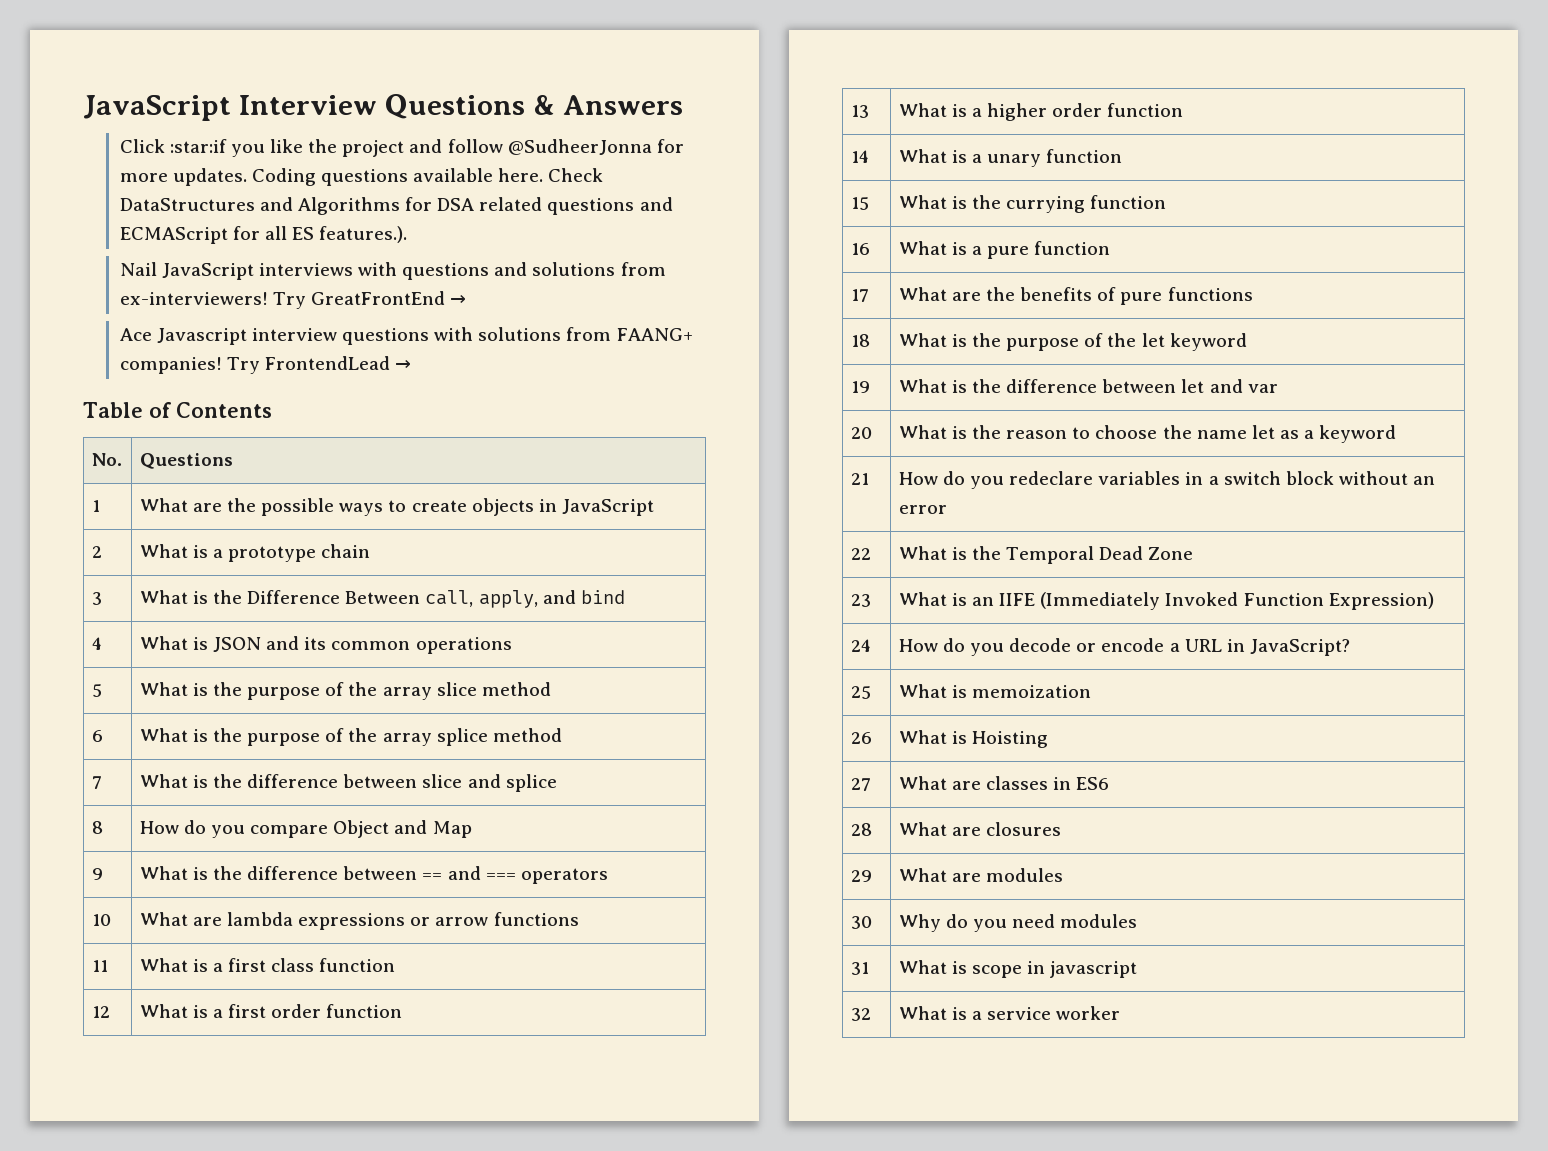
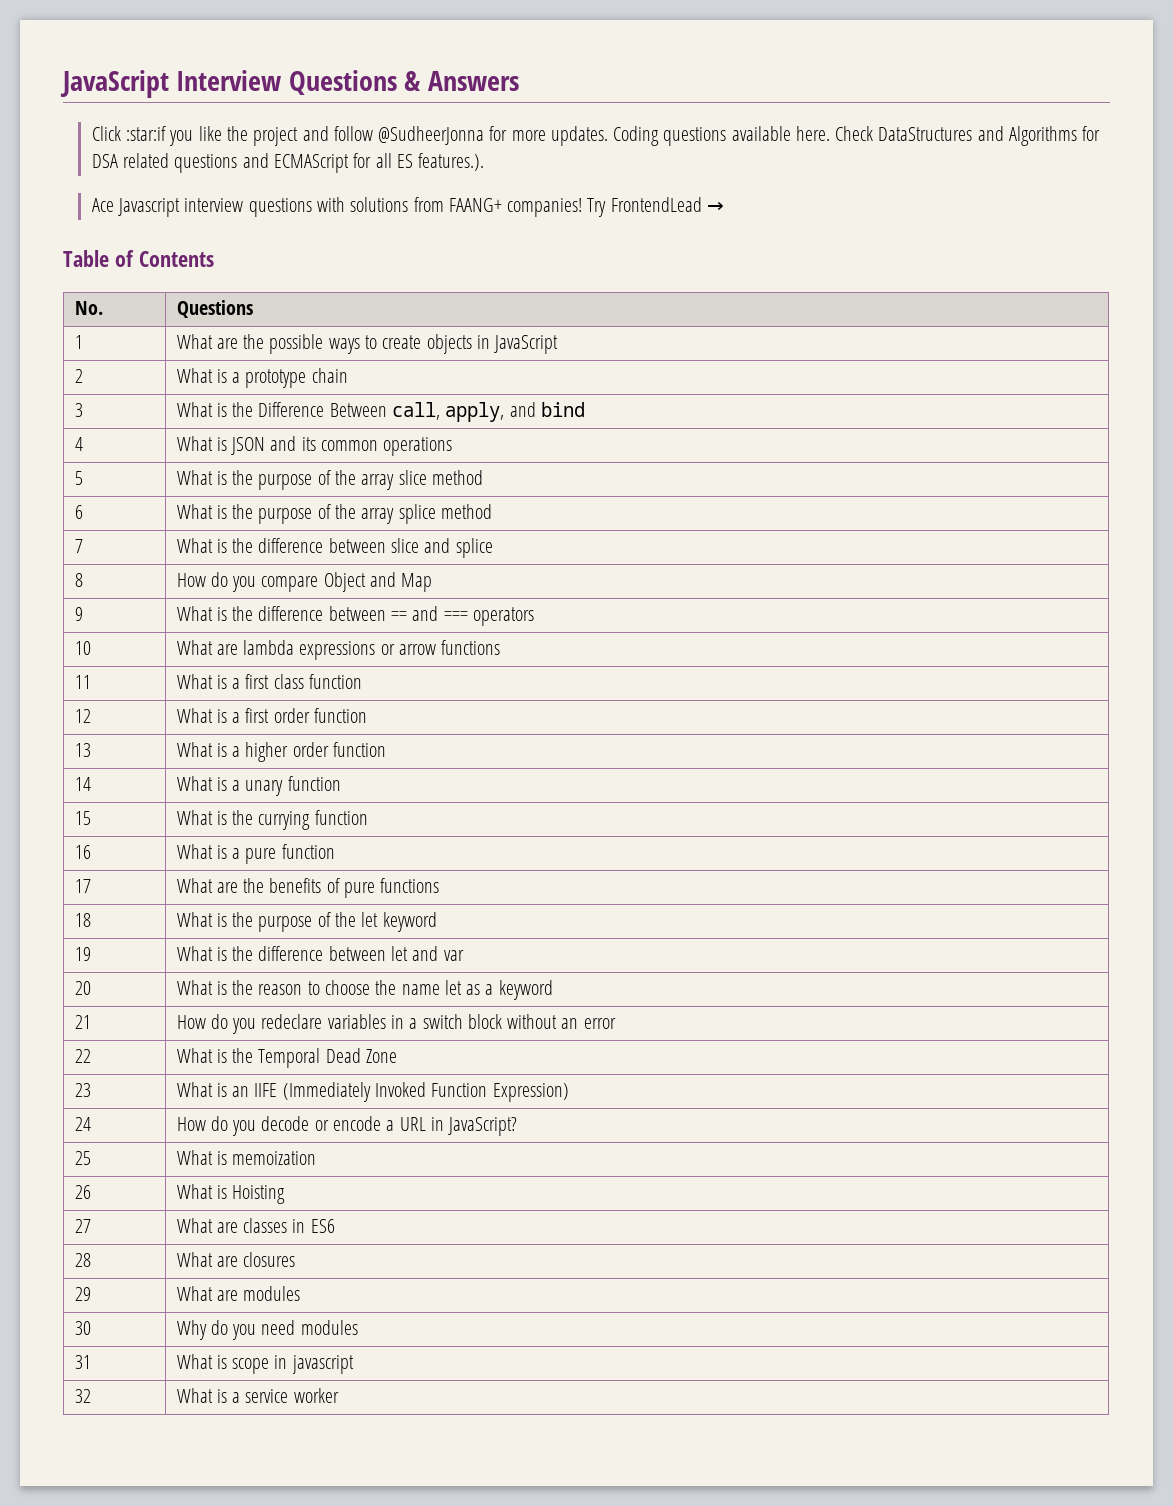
[119,262,666,280] [119,291,466,309] // Nail JavaScript interviews with questions and solutions from ex-interviewers! Try GreatFrontEnd → -> (485, 162) none

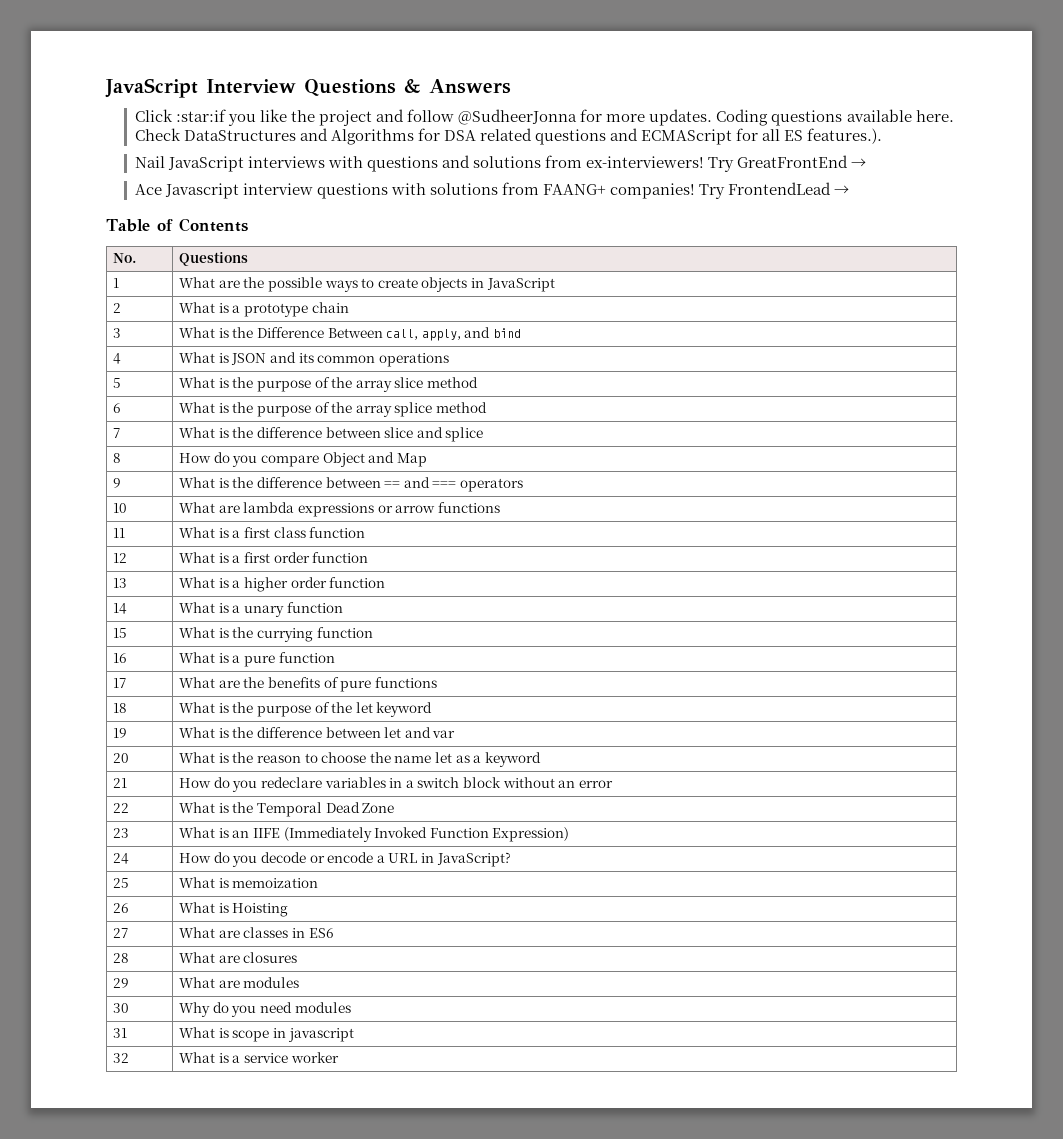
(485, 162) none -> [134,155,867,172] // Nail JavaScript interviews with questions and solutions from ex-interviewers! Try GreatFrontEnd →

